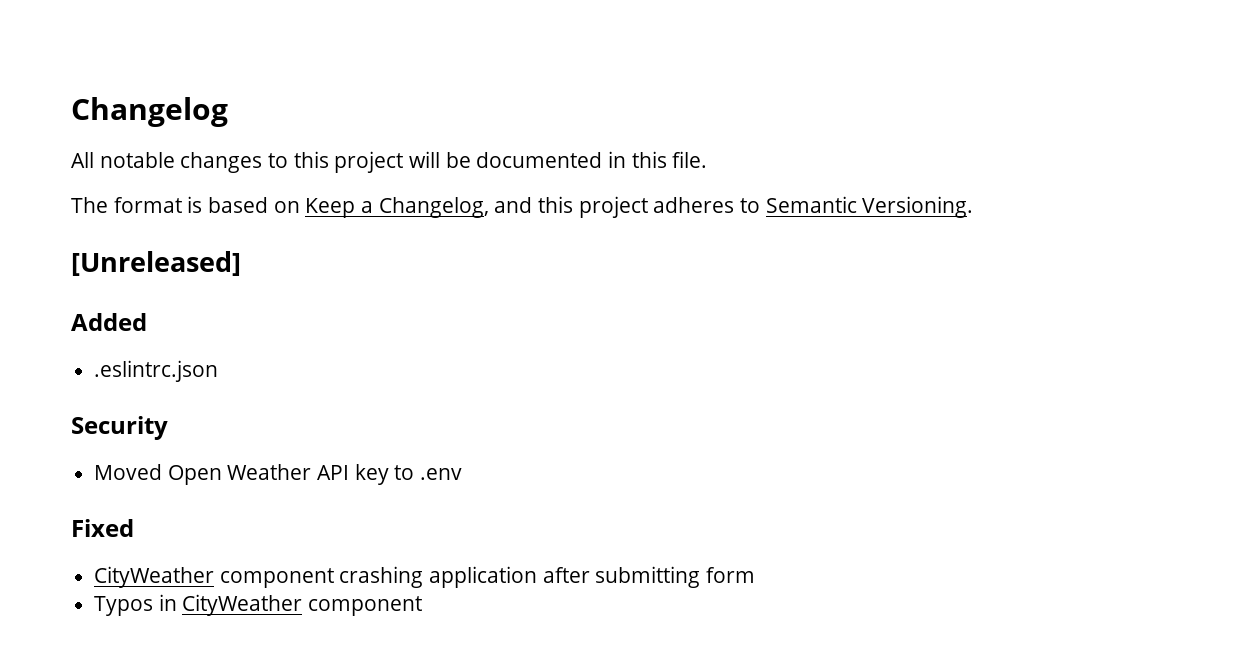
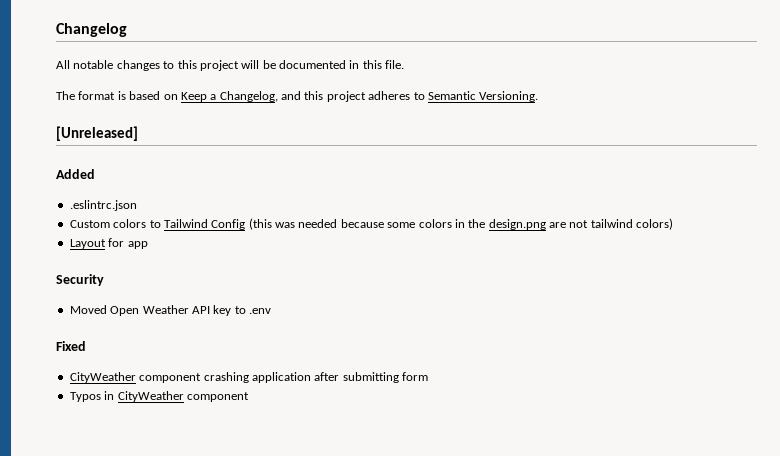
(219, 371) none -> [69,218,674,230] [69,238,148,249] // Custom colors to Tailwind Config (this was needed because some colors in the design.png are not tailwind colors) // Layout for app

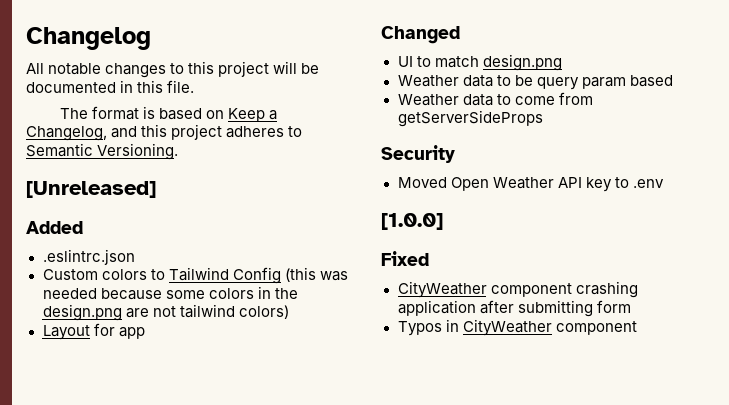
(148, 245) none -> [381,26,460,44] [397,54,562,71] [397,75,673,90] [397,92,593,106] [397,110,543,127] // Changed // UI to match design.png // Weather data to be query param based // Weather data to come from getServerSideProps
(271, 311) none -> [381,213,443,230] // [1.0.0]

